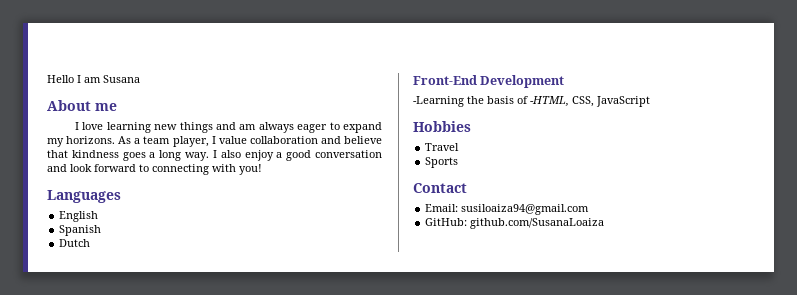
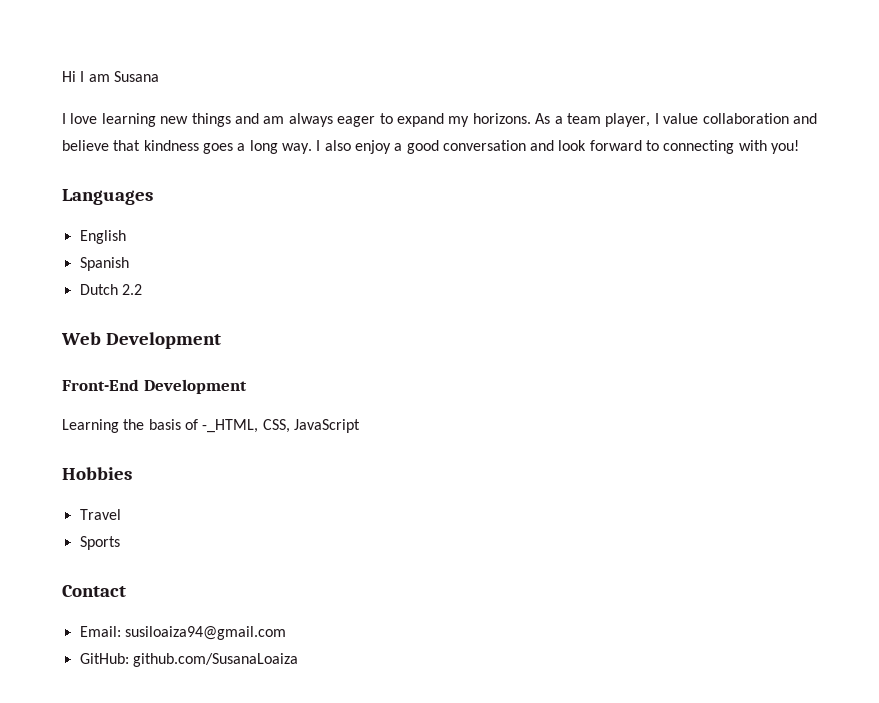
[47,75,74,83] Hello -> [62,71,76,82] Hi
[47,100,117,111] // About me -> (159, 76) none
(91, 243) none -> [121,284,142,295] [61,332,222,349] 2.2 // Web Development
[413,96,464,107] -Learning -> [62,419,119,433] Learning
[530,96,569,107] -HTML, -> [202,419,259,433] -_HTML,

